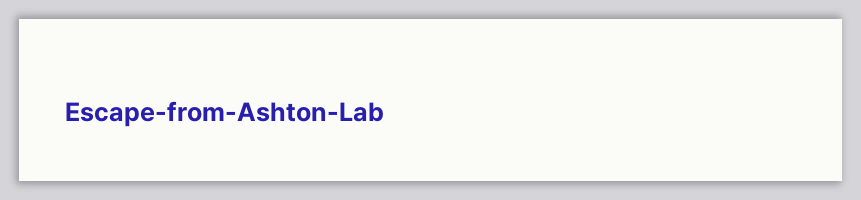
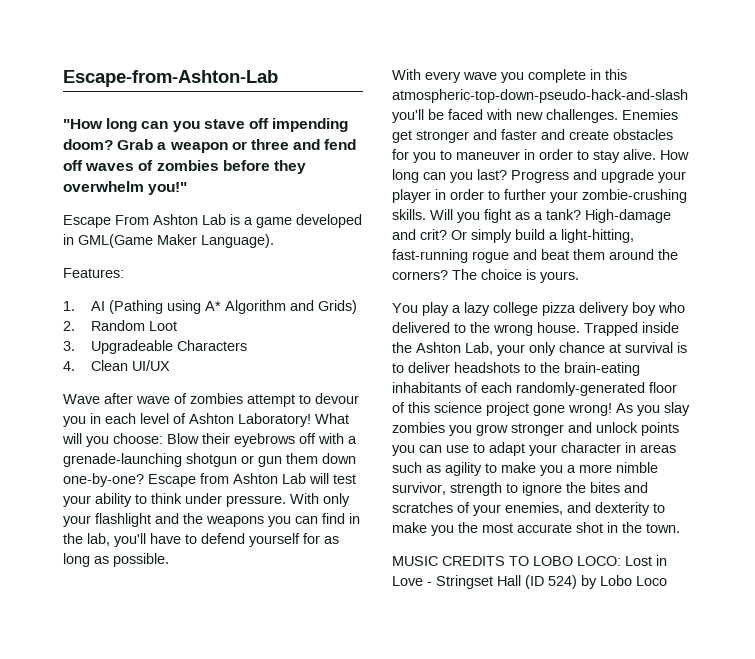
(384, 114) none -> [63,118,349,132] [63,139,357,153] [63,160,306,174] [63,181,188,195] [63,214,362,228] [63,234,274,248] [63,268,124,278] [63,300,357,314] [63,320,177,331] [63,340,247,354] [63,360,170,371] [63,393,359,407] [63,413,349,427] [62,433,357,447] [63,453,356,467] [63,473,356,487] [63,493,350,507] [63,513,360,527] [63,533,339,547] [63,553,169,567] [392,69,627,83] [392,89,688,103] [392,109,678,123] [392,129,673,143] [392,149,689,163] [392,169,686,183] [392,189,687,203] [392,209,671,223] [392,229,634,243] [392,249,678,263] [392,269,579,283] [392,302,685,316] [392,322,679,336] [392,342,687,356] [392,362,640,376] [392,382,677,396] [392,402,690,416] [392,422,679,436] [392,442,676,456] [392,462,658,476] [392,482,648,496] [392,502,665,516] [392,522,680,536] [392,555,667,566] [392,575,667,589] // "How long can you stave off impending doom? Grab a weapon or three and fend off waves of zombies before they overwhelm you!" // Escape From Ashton Lab is a game developed in GML(Game Maker Language). // Features: // 1. AI (Pathing using A* Algorithm and Grids) // 2. Random Loot // 3. Upgradeable Characters // 4. Clean UI/UX // Wave after wave of zombies attempt to devour you in each level of Ashton Laboratory! What will you choose: Blow their eyebrows off with a grenade-launching shotgun or gun them down one-by-one? Escape from Ashton Lab will test your ability to think under pressure. With only your flashlight and the weapons you can find in the lab, you'll have to defend yourself for as long as possible. // With every wave you complete in this atmospheric-top-down-pseudo-hack-and-slash you'll be faced with new challenges. Enemies get stronger and faster and create obstacles for you to maneuver in order to stay alive. How long can you last? Progress and upgrade your player in order to further your zombie-crushing skills. Will you fight as a tank? High-damage and crit? Or simply build a light-hitting, fast-running rogue and beat them around the corners? The choice is yours. // You play a lazy college pizza delivery boy who delivered to the wrong house. Trapped inside the Ashton Lab, your only chance at survival is to deliver headshots to the brain-eating inhabitants of each randomly-generated floor of this science project gone wrong! As you slay zombies you grow stronger and unlock points you can use to adapt your character in areas such as agility to make you a more nimble survivor, strength to ignore the bites and scratches of your enemies, and dexterity to make you the most accurate shot in the town. // MUSIC CREDITS TO LOBO LOCO: Lost in Love - Stringset Hall (ID 524) by Lobo Loco

